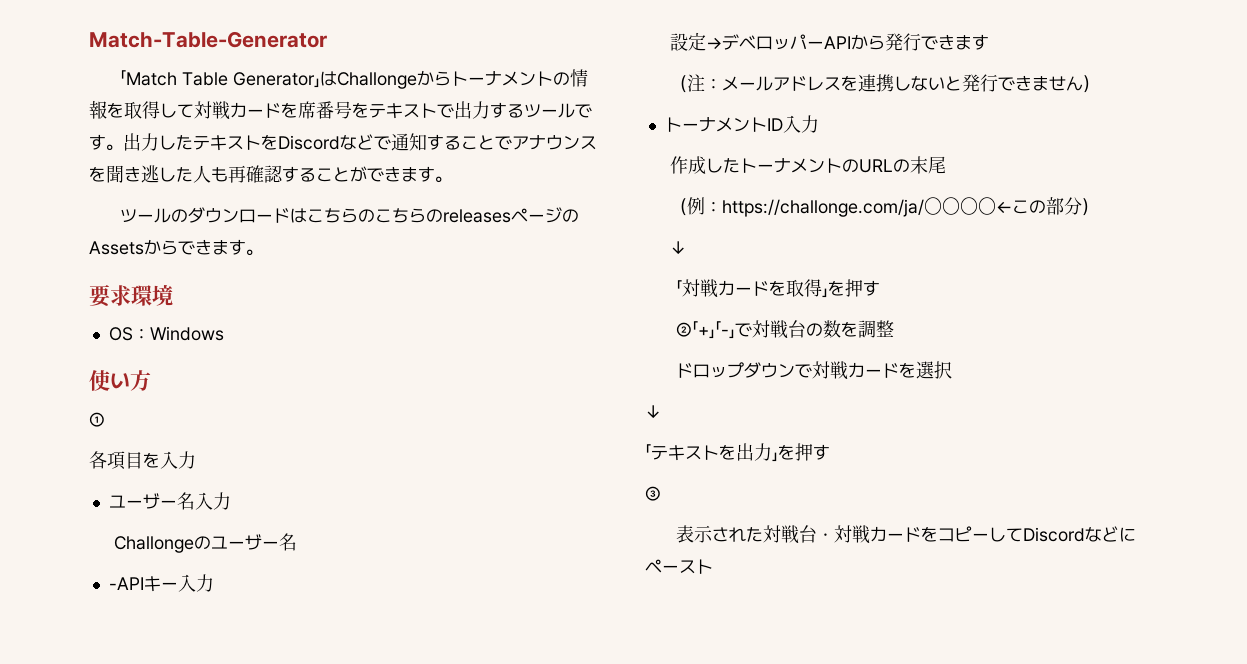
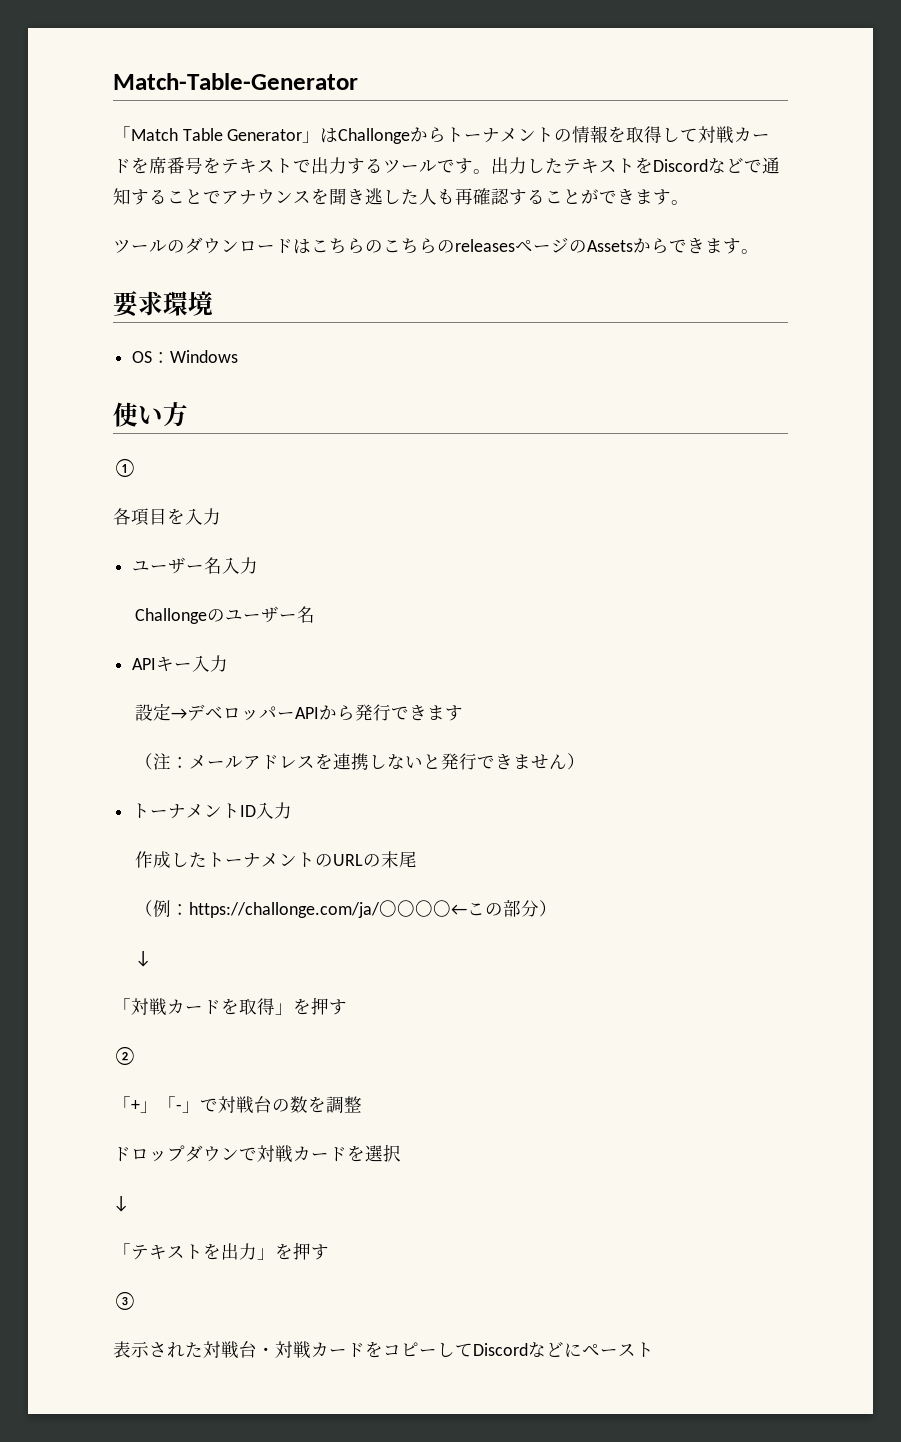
[108,577,144,590] -API -> [132,658,157,670] API
(692, 329) none -> (137, 1055) //

